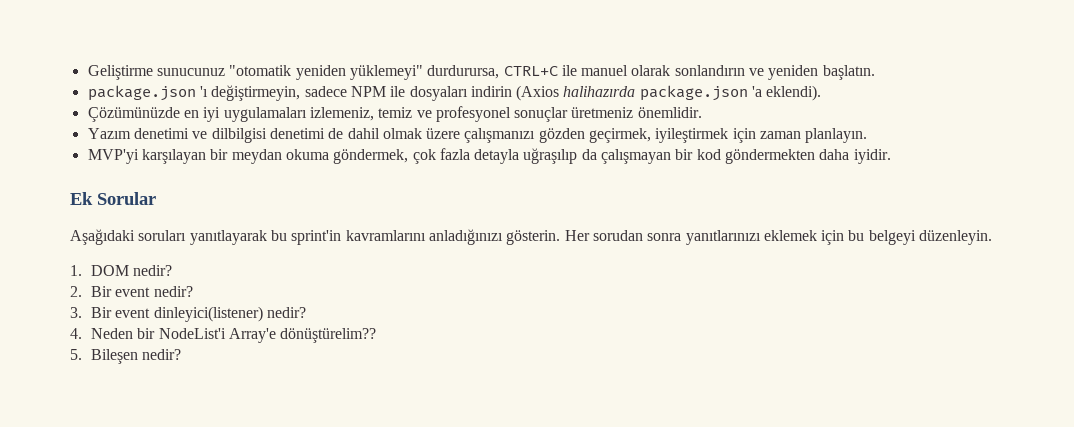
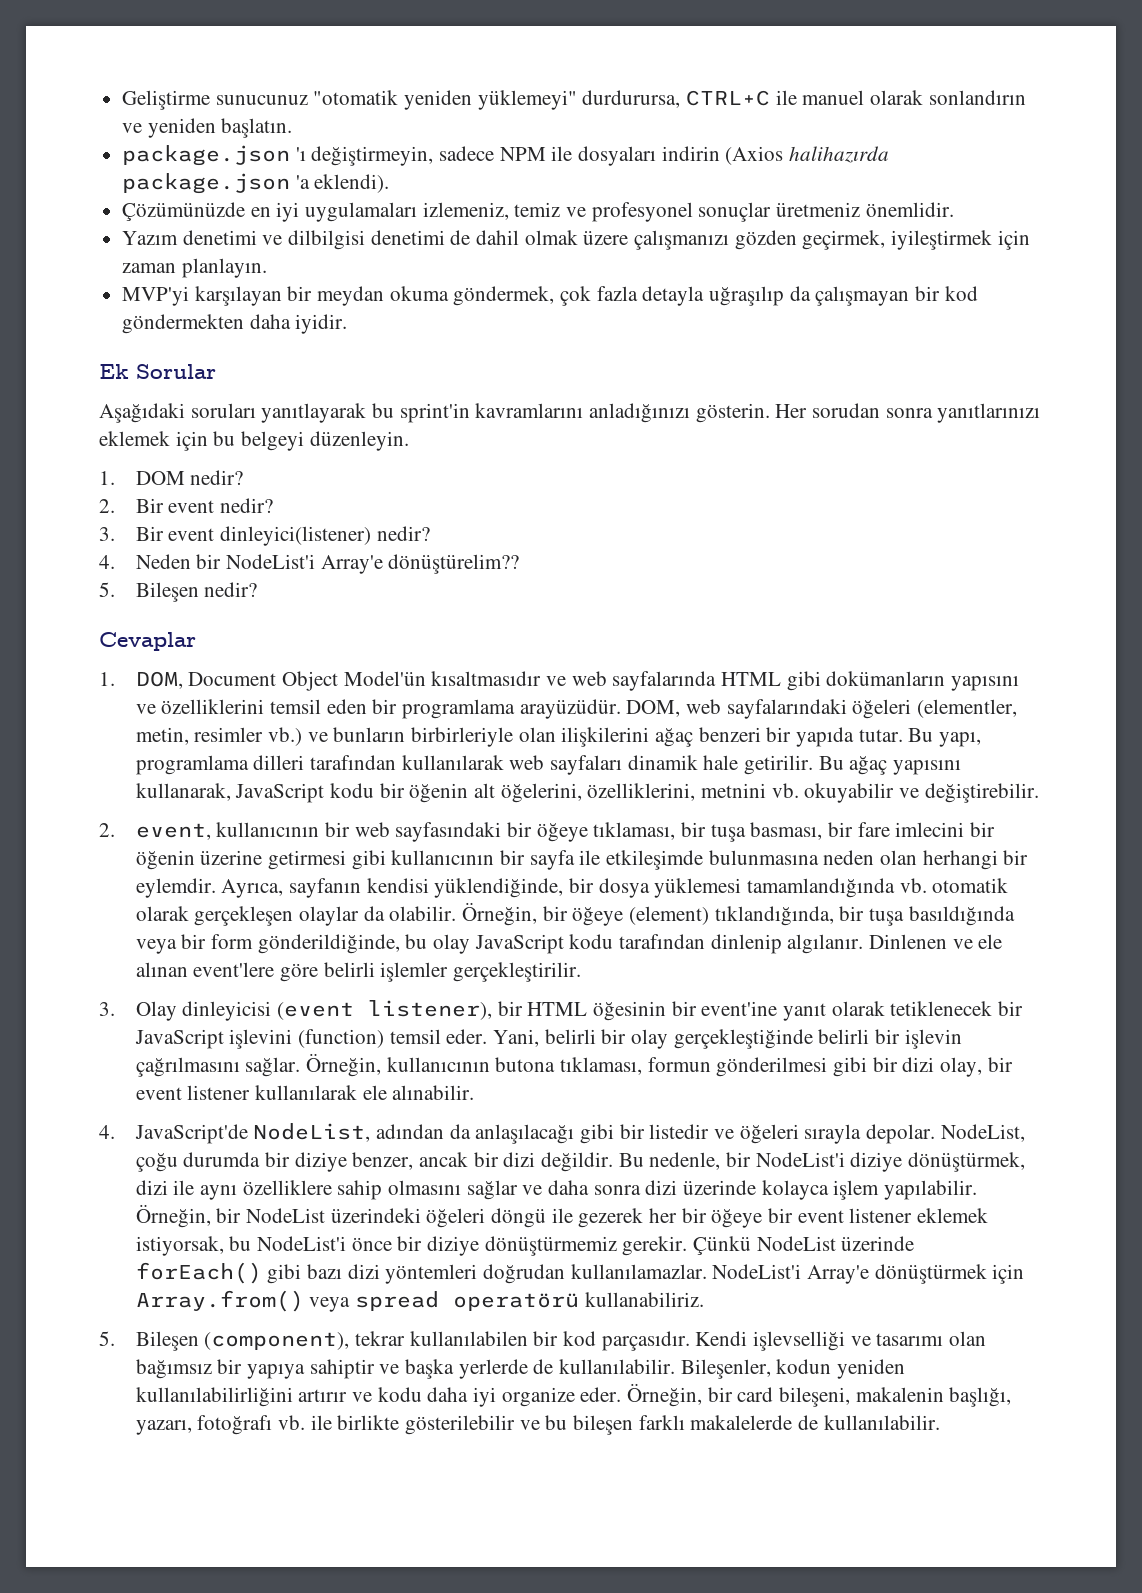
(182, 354) none -> [99,632,196,651] [99,671,1019,691] [135,699,1017,719] [135,727,982,747] [135,755,961,775] [135,783,1039,803] [99,822,996,842] [135,850,1029,870] [135,878,1009,898] [135,902,1015,926] [135,934,1003,954] [135,962,581,982] [99,1000,1023,1021] [134,1029,962,1049] [135,1053,1013,1077] [135,1085,475,1100] [99,1123,1025,1144] [135,1152,1026,1172] [135,1180,978,1200] [135,1204,989,1228] [135,1236,915,1256] [135,1262,1025,1284] [135,1290,704,1312] [99,1331,986,1351] [135,1359,905,1379] [135,1383,1012,1407] [135,1415,940,1435] // Cevaplar // 1. DOM, Document Object Model'ün kısaltmasıdır ve web sayfalarında HTML gibi dokümanların yapısını ve özelliklerini temsil eden bir programlama arayüzüdür. DOM, web sayfalarındaki öğeleri (elementler, metin, resimler vb.) ve bunların birbirleriyle olan ilişkilerini ağaç benzeri bir yapıda tutar. Bu yapı, programlama dilleri tarafından kullanılarak web sayfaları dinamik hale getirilir. Bu ağaç yapısını kullanarak, JavaScript kodu bir öğenin alt öğelerini, özelliklerini, metnini vb. okuyabilir ve değiştirebilir. // 2. event, kullanıcının bir web sayfasındaki bir öğeye tıklaması, bir tuşa basması, bir fare imlecini bir öğenin üzerine getirmesi gibi kullanıcının bir sayfa ile etkileşimde bulunmasına neden olan herhangi bir eylemdir. Ayrıca, sayfanın kendisi yüklendiğinde, bir dosya yüklemesi tamamlandığında vb. otomatik olarak gerçekleşen olaylar da olabilir. Örneğin, bir öğeye (element) tıklandığında, bir tuşa basıldığında veya bir form gönderildiğinde, bu olay JavaScript kodu tarafından dinlenip algılanır. Dinlenen ve ele alınan event'lere göre belirli işlemler gerçekleştirilir. // 3. Olay dinleyicisi (event listener), bir HTML öğesinin bir event'ine yanıt olarak tetiklenecek bir JavaScript işlevini (function) temsil eder. Yani, belirli bir olay gerçekleştiğinde belirli bir işlevin çağrılmasını sağlar. Örneğin, kullanıcının butona tıklaması, formun gönderilmesi gibi bir dizi olay, bir event listener kullanılarak ele alınabilir. // 4. JavaScript'de NodeList, adından da anlaşılacağı gibi bir listedir ve öğeleri sırayla depolar. NodeList, çoğu durumda bir diziye benzer, ancak bir dizi değildir. Bu nedenle, bir NodeList'i diziye dönüştürmek, dizi ile aynı özelliklere sahip olmasını sağlar ve daha sonra dizi üzerinde kolayca işlem yapılabilir. Örneğin, bir NodeList üzerindeki öğeleri döngü ile gezerek her bir öğeye bir event listener eklemek istiyorsak, bu NodeList'i önce bir diziye dönüştürmemiz gerekir. Çünkü NodeList üzerinde forEach() gibi bazı dizi yöntemleri doğrudan kullanılamazlar. NodeList'i Array'e dönüştürmek için Array.from() veya spread operatörü kullanabiliriz. // 5. Bileşen (component), tekrar kullanılabilen bir kod parçasıdır. Kendi işlevselliği ve tasarımı olan bağımsız bir yapıya sahiptir ve başka yerlerde de kullanılabilir. Bileşenler, kodun yeniden kullanılabilirliğini artırır ve kodu daha iyi organize eder. Örneğin, bir card bileşeni, makalenin başlığı, yazarı, fotoğrafı vb. ile birlikte gösterilebilir ve bu bileşen farklı makalelerde de kullanılabilir.

